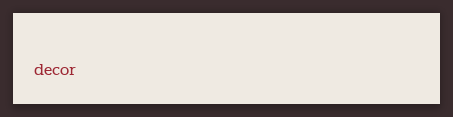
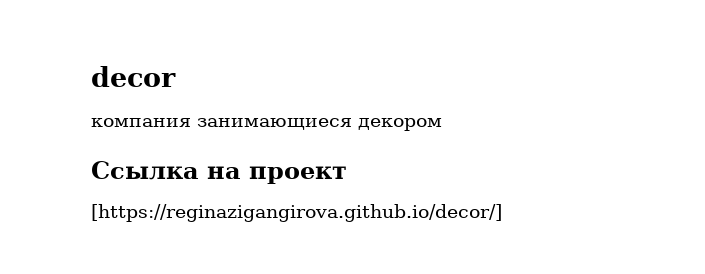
(76, 69) none -> [91,118,442,131] [91,161,347,184] [91,204,502,222] // компания занимающиеся декором // Ссылка на проект // [https://reginazigangirova.github.io/decor/]

